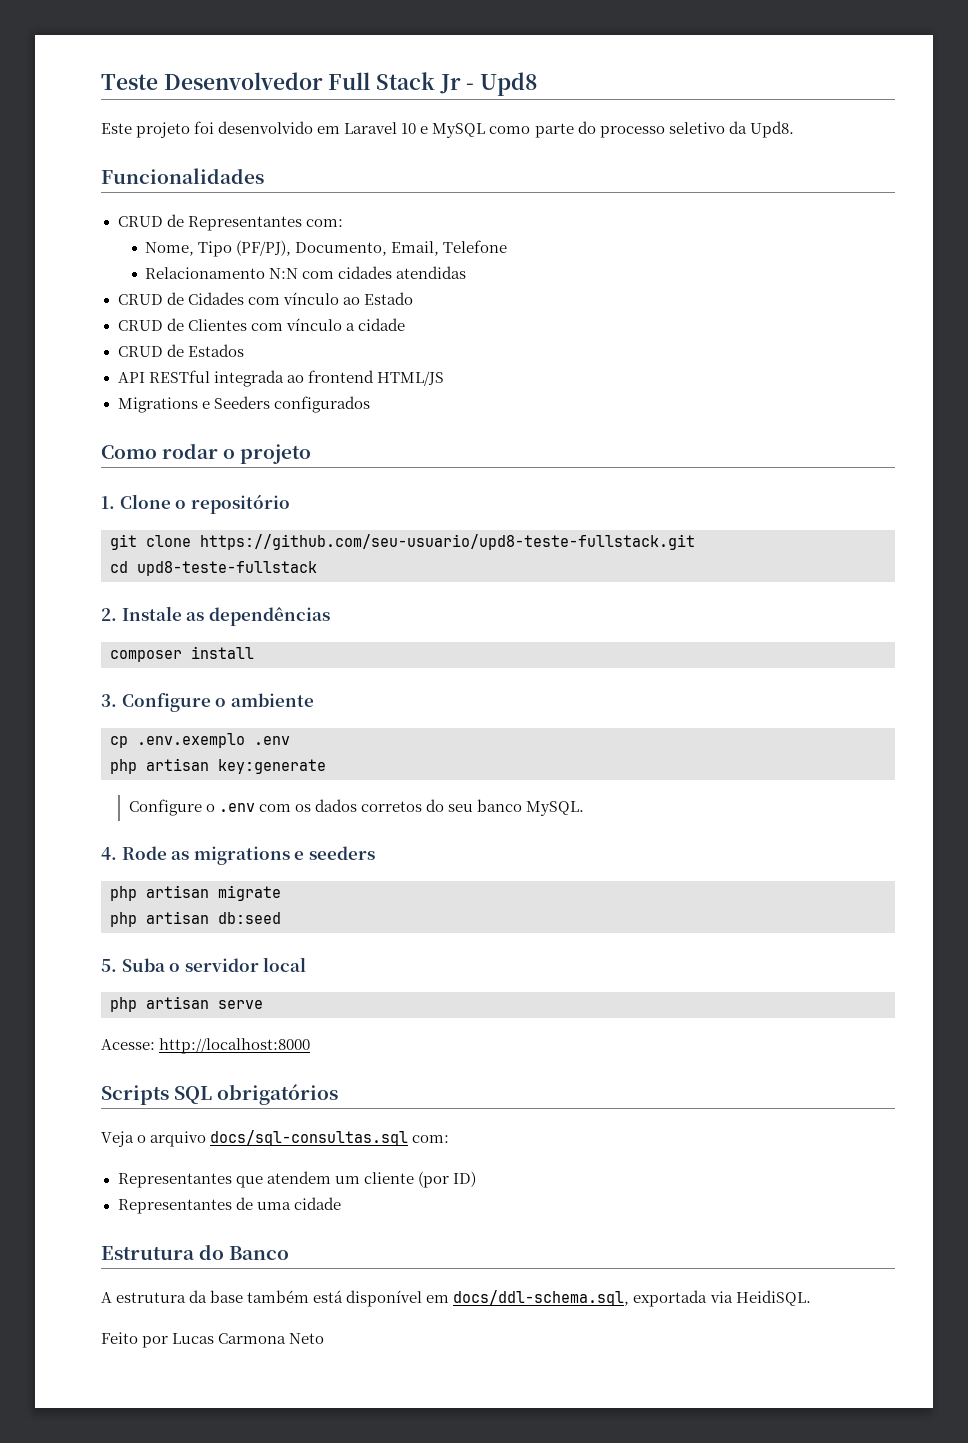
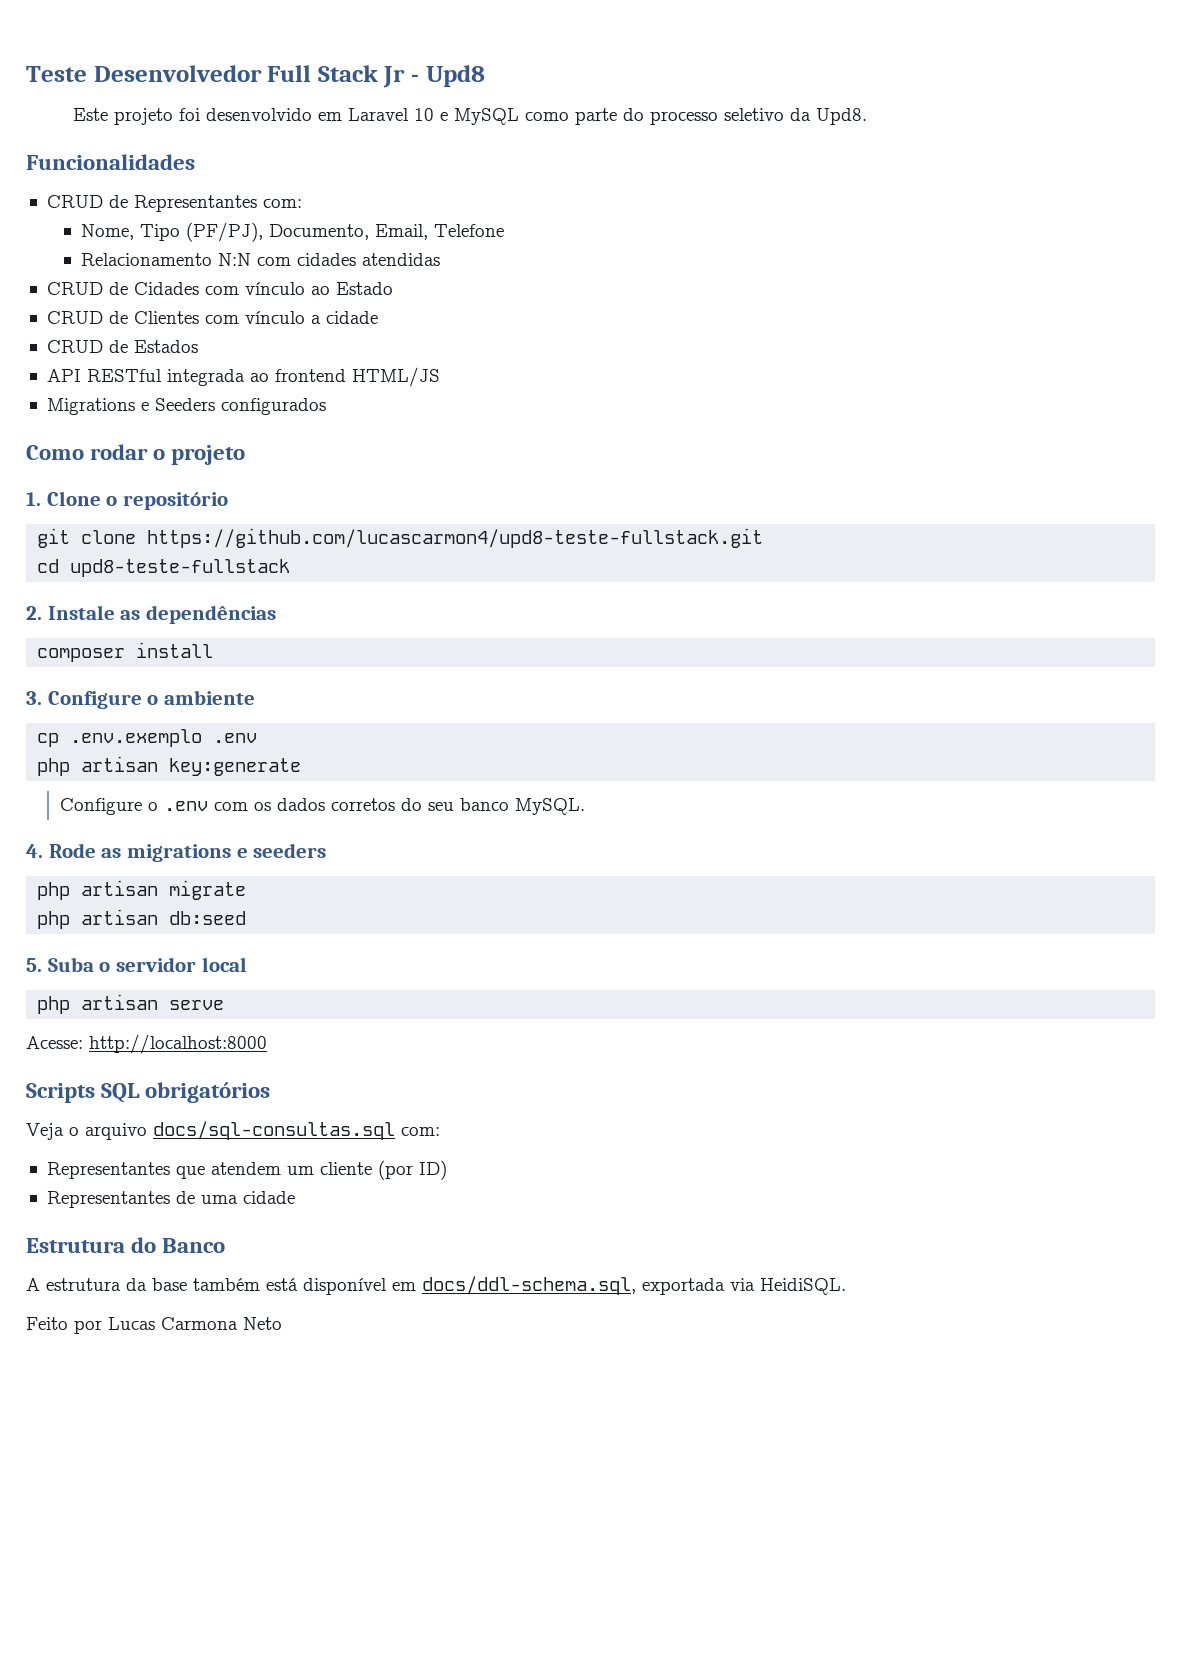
[200,534,695,550] https://github.com/seu-usuario/upd8-teste-fullstack.git -> [147,528,764,548] https://github.com/lucascarmon4/upd8-teste-fullstack.git

